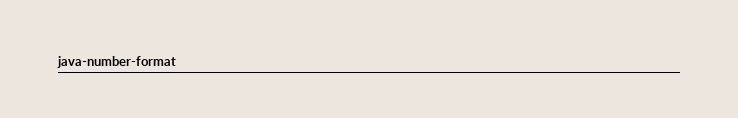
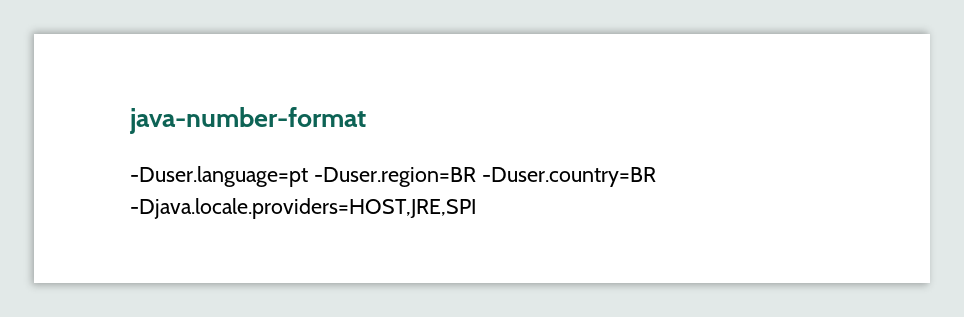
(176, 62) none -> [130,166,656,187] [130,198,476,219] // -Duser.language=pt -Duser.region=BR -Duser.country=BR -Djava.locale.providers=HOST,JRE,SPI

